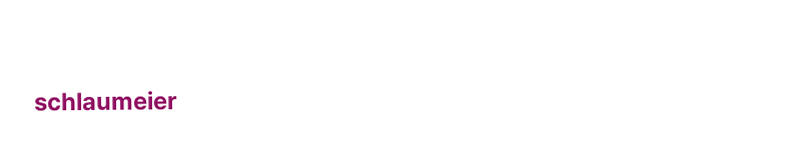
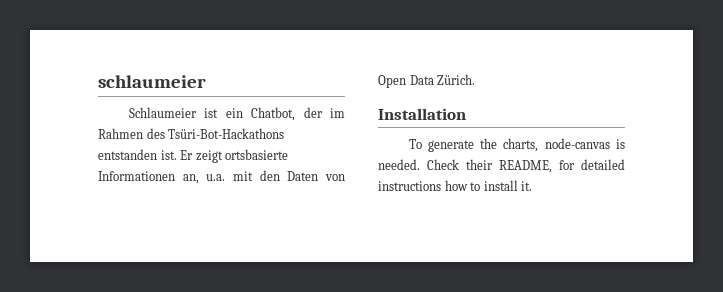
(178, 101) none -> [128,107,345,121] [98,128,285,139] [98,149,289,163] [98,170,345,184] [378,74,476,88] [378,108,466,120] [408,138,625,152] [378,159,625,173] [378,180,533,191] // Schlaumeier ist ein Chatbot, der im Rahmen des Tsüri-Bot-Hackathons entstanden ist. Er zeigt ortsbasierte Informationen an, u.a. mit den Daten von Open Data Zürich. // Installation // To generate the charts, node-canvas is needed. Check their README, for detailed instructions how to install it.

